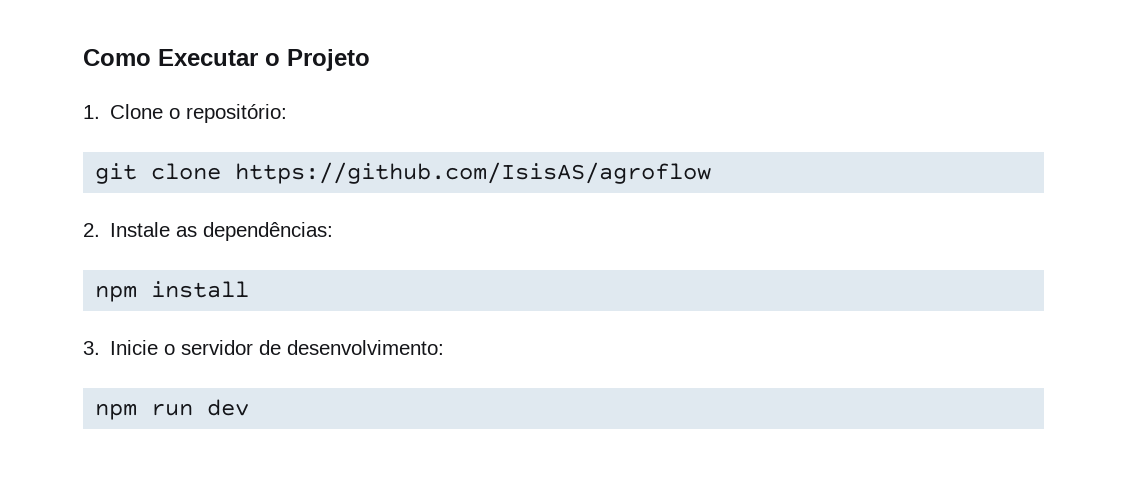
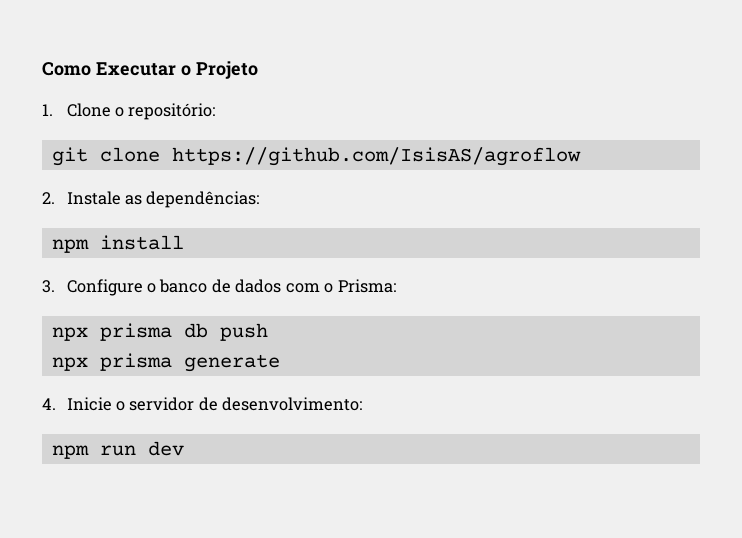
(100, 348) none -> [66,279,396,296] [51,323,268,341] [51,353,280,372] [42,398,56,410] Configure o banco de dados com o Prisma: // npx prisma db push // npx prisma generate // 4.

